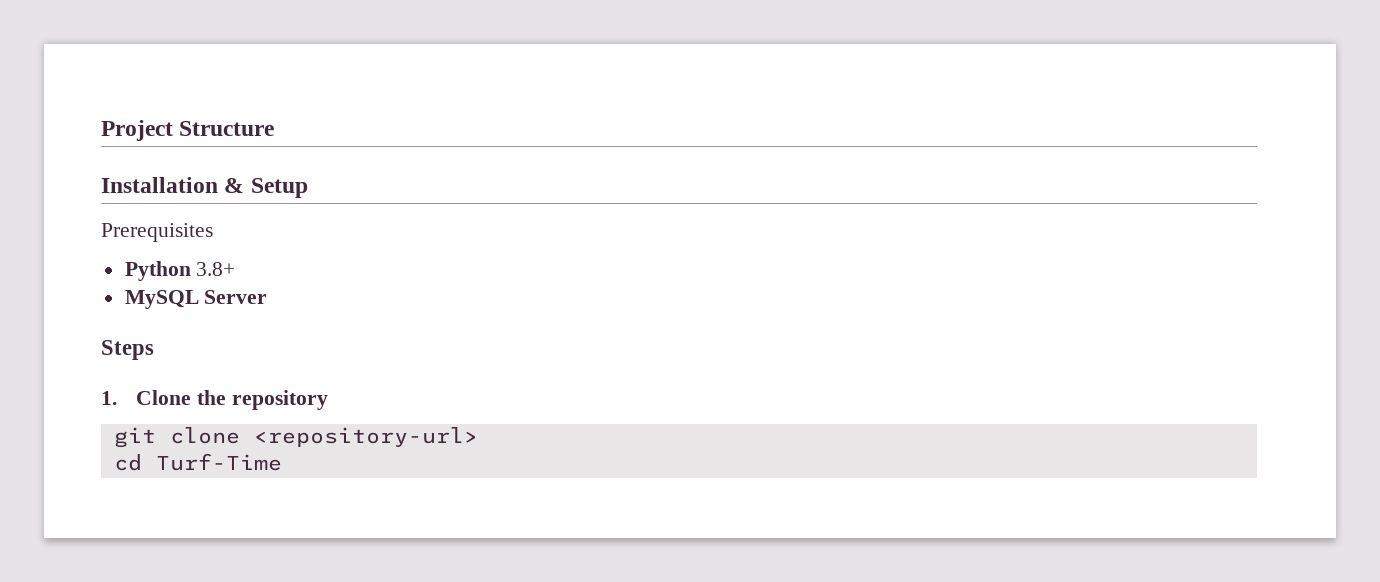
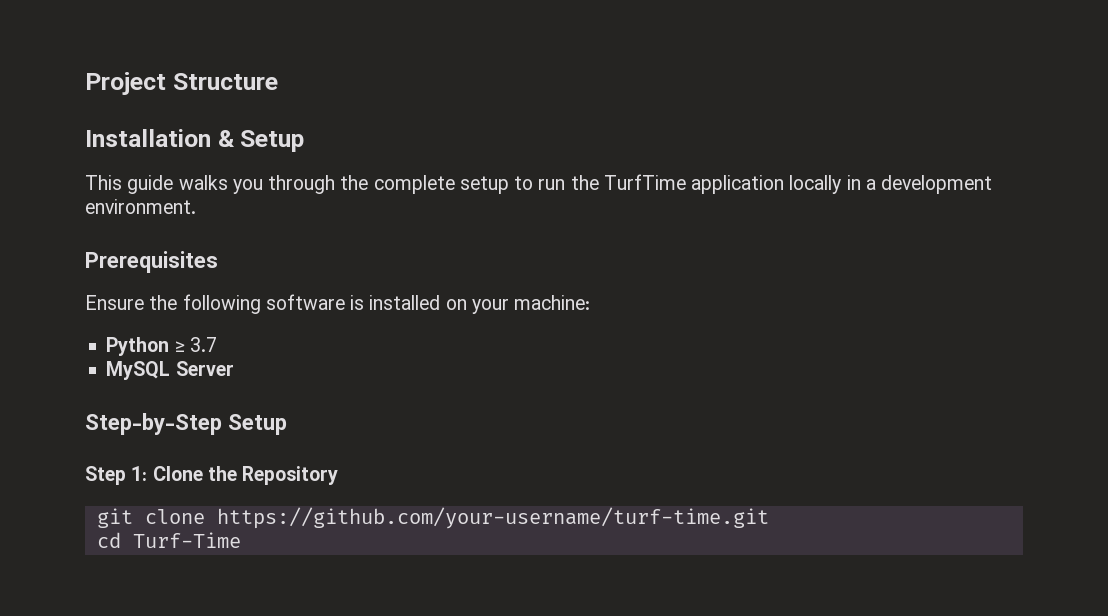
[101,223,213,242] Prerequisites -> [85,174,993,194] [85,199,196,214] [85,251,218,273] [85,294,591,314] This guide walks you through the complete setup to run the TurfTime application locally in a development environment. // Prerequisites // Ensure the following software is installed on your machine:
[196,262,236,276] 3.8+ -> [174,337,217,352] ≥ 3.7
[101,340,154,360] [101,391,117,405] Steps // 1. -> [85,413,287,435] [85,466,148,485] Step-by-Step Setup // Step 1:
[231,390,328,410] repository -> [242,466,339,485] Repository
[253,427,478,447] <repository-url> -> [216,507,769,529] https://github.com/your-username/turf-time.git

